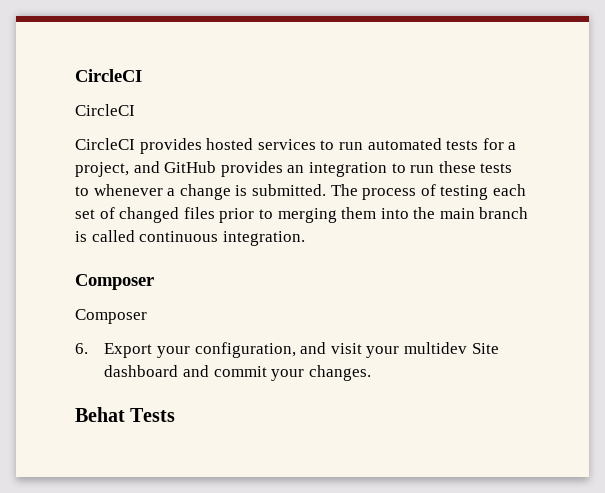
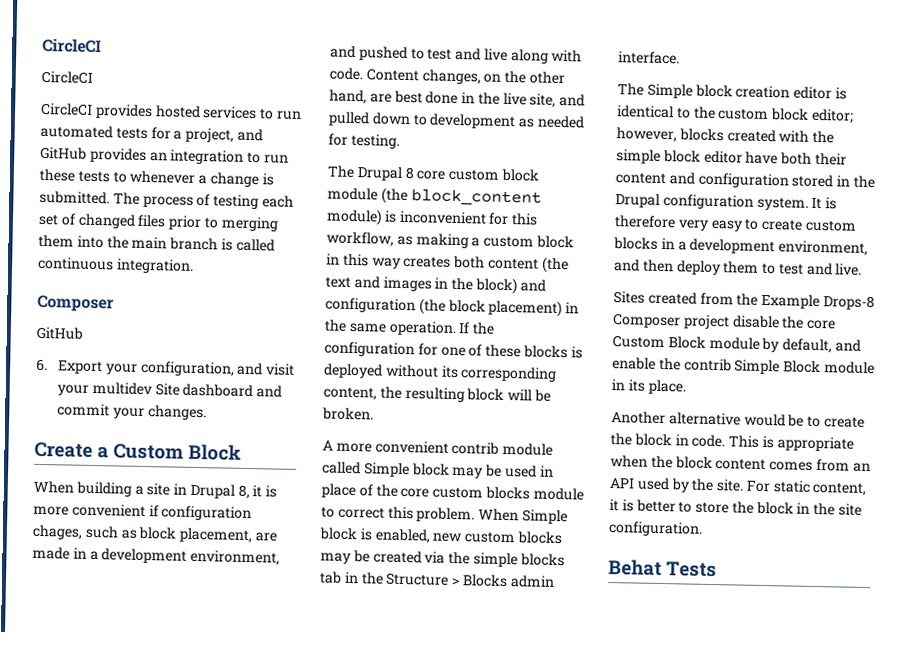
[75,309,147,324] Composer -> [36,326,83,340] GitHub
(371, 373) none -> [34,441,242,461] [33,480,278,500] [33,503,253,522] [32,524,277,544] [32,546,281,566] [330,45,583,64] [329,67,565,85] [329,89,586,108] [328,111,585,130] [328,133,400,149] [327,165,540,182] [327,187,542,207] [326,208,539,226] [326,231,574,249] [326,253,569,274] [325,276,546,295] [325,297,580,318] [324,319,496,336] [324,341,583,359] [323,363,558,382] [323,386,551,403] [322,407,374,421] [322,440,554,456] [322,461,554,479] [321,483,584,501] [321,506,568,525] [319,527,563,545] [320,550,565,568] [319,571,555,588] [618,51,680,65] [617,83,847,100] [617,105,854,124] [616,127,835,144] [616,149,847,166] [615,172,875,189] [615,193,838,211] [614,215,857,232] [613,237,869,256] [614,259,863,276] [613,291,875,311] [612,313,837,330] [612,335,861,354] [612,357,875,375] [611,379,686,395] [611,411,865,428] [610,433,854,452] [610,455,871,473] [609,477,868,496] [609,499,863,516] [608,521,703,537] // Create a Custom Block // When building a site in Drupal 8, it is more convenient if configuration chages, such as block placement, are made in a development environment, and pushed to test and live along with code. Content changes, on the other hand, are best done in the live site, and pulled down to development as needed for testing. // The Drupal 8 core custom block module (the block_content module) is inconvenient for this workflow, as making a custom block in this way creates both content (the text and images in the block) and configuration (the block placement) in the same operation. If the configuration for one of these blocks is deployed without its corresponding content, the resulting block will be broken. // A more convenient contrib module called Simple block may be used in place of the core custom blocks module to correct this problem. When Simple block is enabled, new custom blocks may be created via the simple blocks tab in the Structure > Blocks admin interface. // The Simple block creation editor is identical to the custom block editor; however, blocks created with the simple block editor have both their content and configuration stored in the Drupal configuration system. It is therefore very easy to create custom blocks in a development environment, and then deploy them to test and live. // Sites created from the Example Drops-8 Composer project disable the core Custom Block module by default, and enable the contrib Simple Block module in its place. // Another alternative would be to create the block in code. This is appropriate when the block content comes from an API used by the site. For static content, it is better to store the block in the site configuration.

